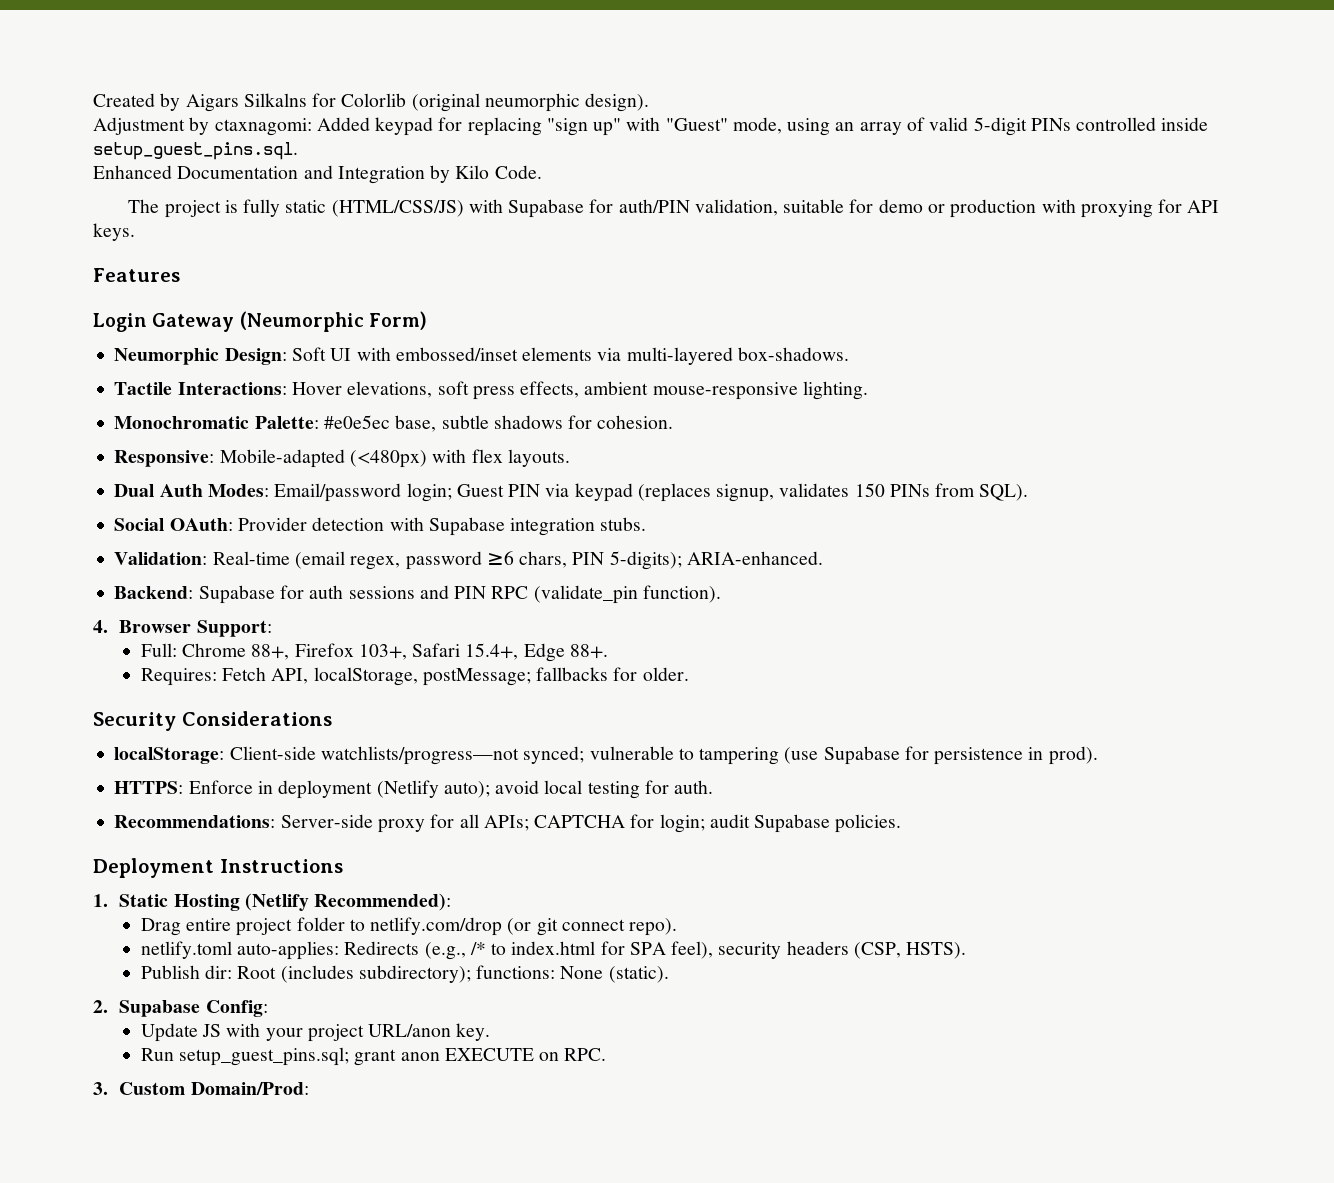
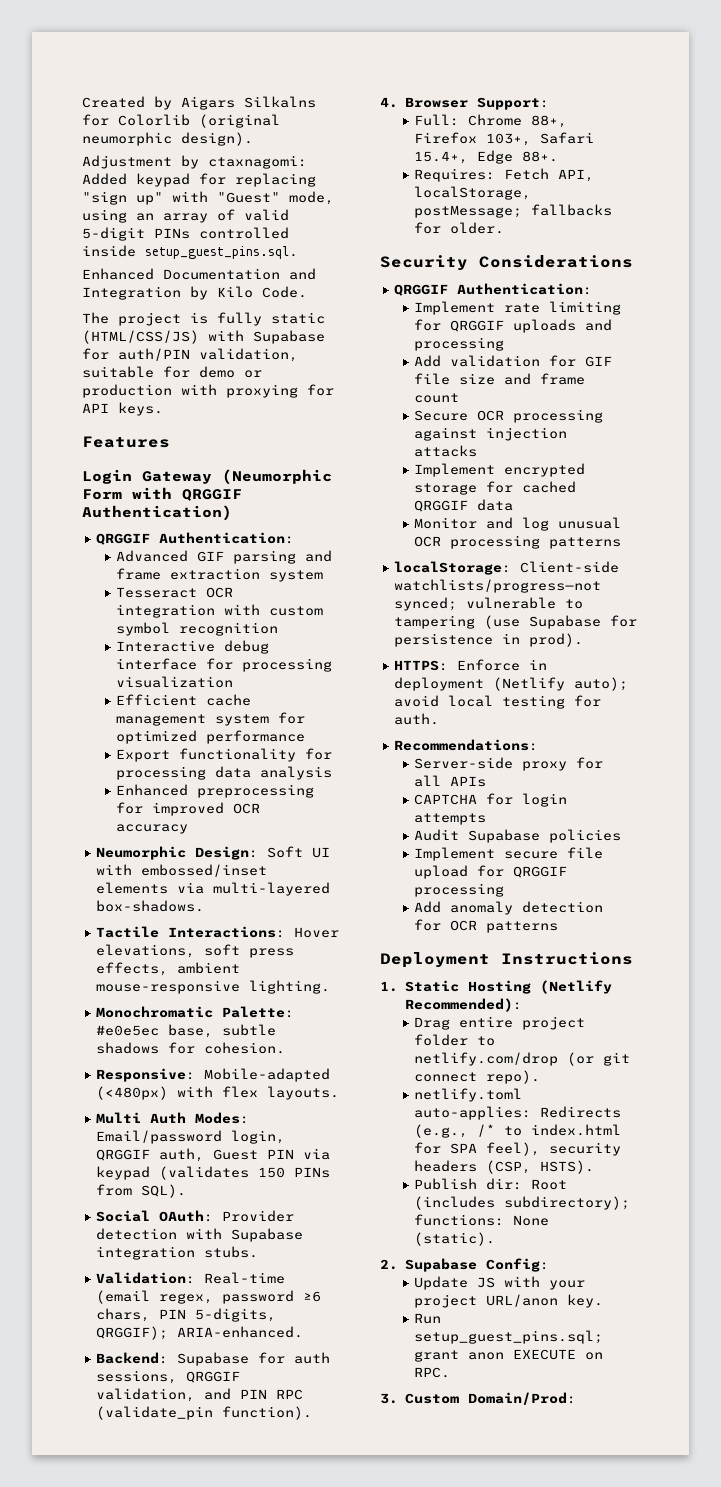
[368,311,427,330] Form) -> [82,487,242,501] [82,505,232,521] [96,532,295,545] [116,550,333,564] [116,568,324,582] [116,587,234,598] [116,604,324,618] [116,622,279,636] [116,640,270,654] [116,658,333,672] [116,676,234,688] [116,694,252,706] [116,712,306,726] [116,730,306,744] [116,748,333,762] [116,766,333,780] [116,784,315,798] [116,802,261,816] [116,824,189,834] Form with QRGGIF Authentication) // QRGGIF Authentication: // Advanced GIF parsing and frame extraction system // Tesseract OCR integration with custom symbol recognition // Interactive debug interface for processing visualization // Efficient cache management system for optimized performance // Export functionality for processing data analysis // Enhanced preprocessing for improved OCR accuracy
[114,484,155,497] Dual -> [96,1112,142,1124] Multi
[406,483,452,502] login; -> [231,1130,286,1144] [96,1148,205,1162] login, QRGGIF auth,
[637,483,850,502] (replaces signup, validates -> [159,1166,250,1180] (validates
[609,551,682,570] 5-digits); -> [195,1308,277,1322] [96,1326,169,1340] 5-digits, QRGGIF);
[348,586,415,599] sessions -> [96,1370,241,1384] [96,1388,196,1402] sessions, QRGGIF validation,
(332, 718) none -> [394,283,593,296] [414,301,622,315] [414,319,613,333] [414,337,505,351] [414,355,613,367] [414,373,586,385] [414,393,460,403] [414,409,604,423] [414,427,568,441] [414,445,478,457] [414,463,586,477] [414,481,577,495] [414,499,514,512] [414,517,622,531] [414,535,622,549] // QRGGIF Authentication: // Implement rate limiting for QRGGIF uploads and processing // Add validation for GIF file size and frame count // Secure OCR processing against injection attacks // Implement encrypted storage for cached QRGGIF data // Monitor and log unusual OCR processing patterns
(276, 821) none -> (539, 745) //
[483,815,529,831] APIs; -> [450,776,487,787] APIs //
[659,814,902,833] login; audit Supabase policies. -> [522,793,568,807] [414,813,487,825] [414,829,622,843] [414,847,604,861] [414,865,568,879] [414,883,505,897] [414,901,604,915] [414,919,559,933] login attempts // Audit Supabase policies // Implement secure file upload for QRGGIF processing // Add anomaly detection for OCR patterns

